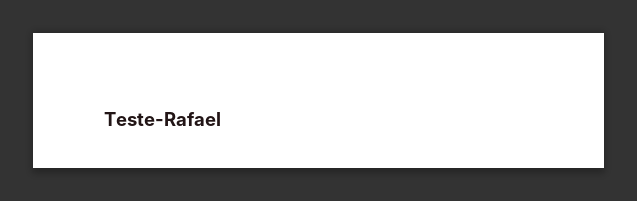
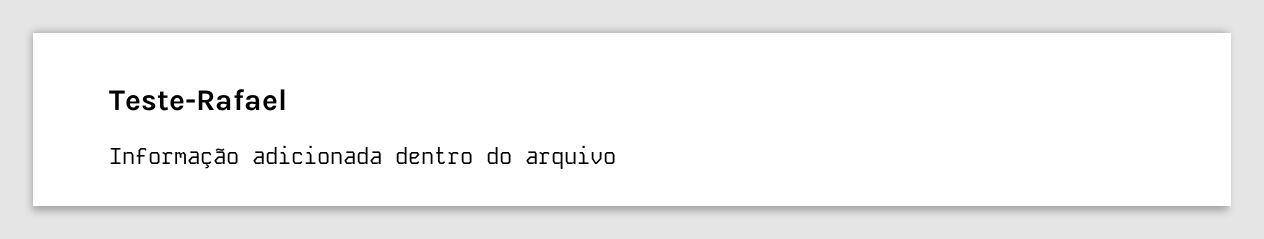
(221, 119) none -> [109,145,616,169] // Informação adicionada dentro do arquivo

